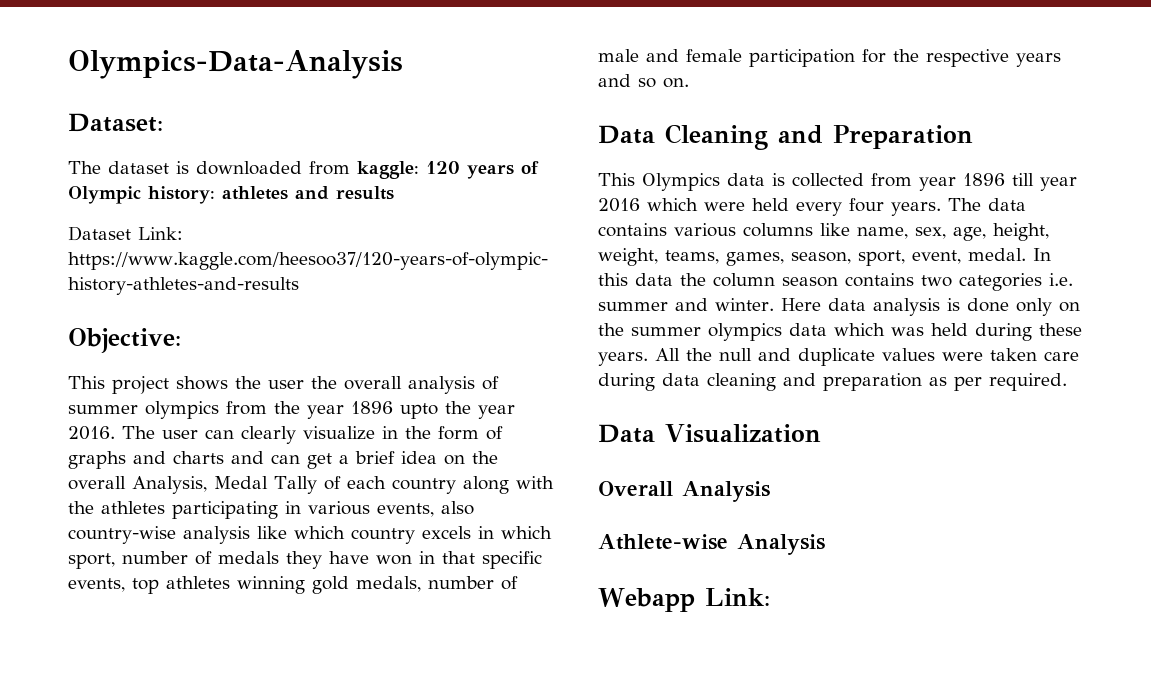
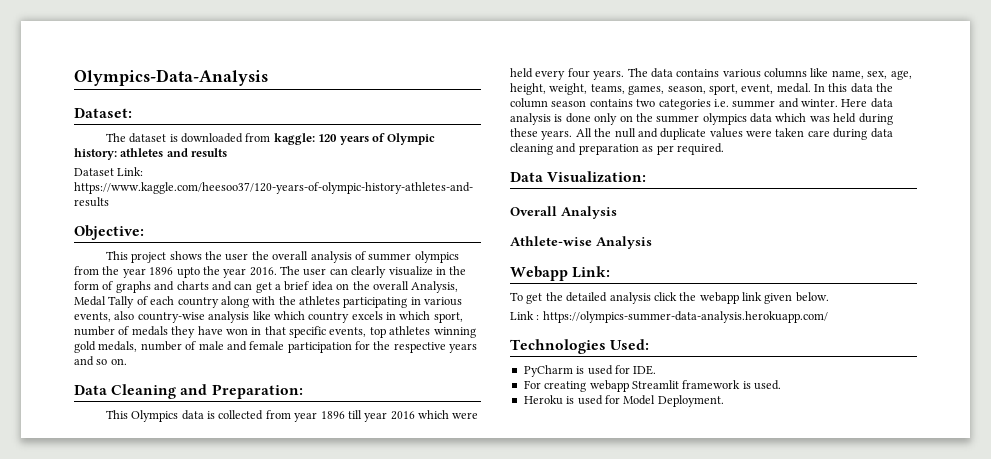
[833,125,973,149] Preparation -> [211,384,303,399] Preparation:
[665,424,821,443] Visualization -> [547,171,647,183] Visualization:
(770, 597) none -> [510,292,829,304] [510,311,828,323] [510,339,650,354] [523,365,657,377] [523,380,781,392] [523,395,724,407] // To get the detailed analysis click the webapp link given below. // Link : https://olympics-summer-data-analysis.herokuapp.com/ // Technologies Used: // PyCharm is used for IDE. // For creating webapp Streamlit framework is used. // Heroku is used for Model Deployment.

